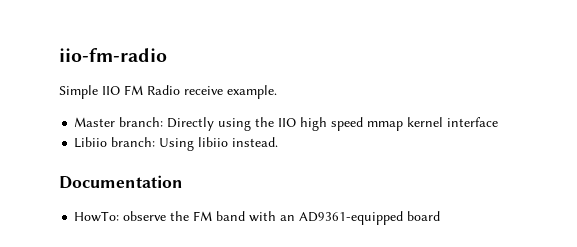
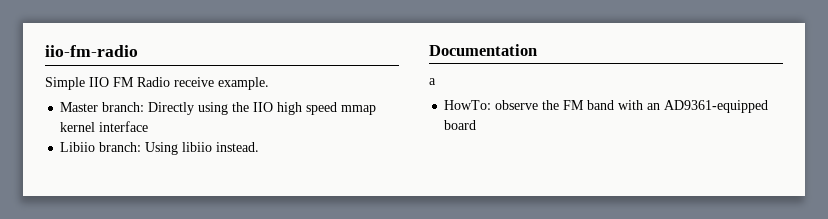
(183, 182) none -> [429,78,436,85] // a

